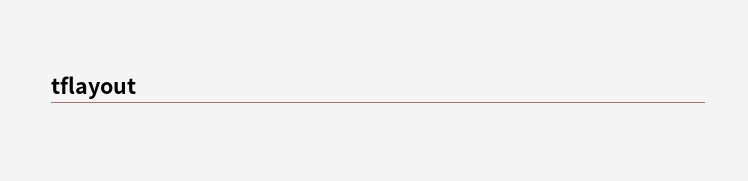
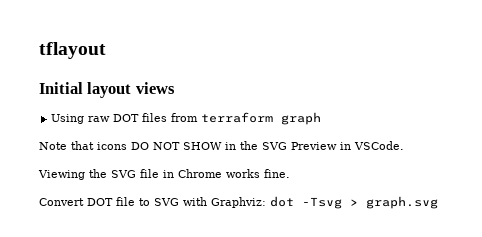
(136, 87) none -> [39,82,175,98] [51,112,322,125] [39,141,404,150] [38,169,290,180] [39,196,438,209] // Initial layout views // Using raw DOT files from terraform graph // Note that icons DO NOT SHOW in the SVG Preview in VSCode. // Viewing the SVG file in Chrome works fine. // Convert DOT file to SVG with Graphviz: dot -Tsvg > graph.svg

